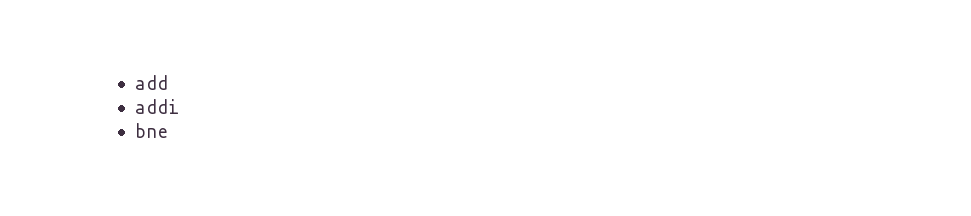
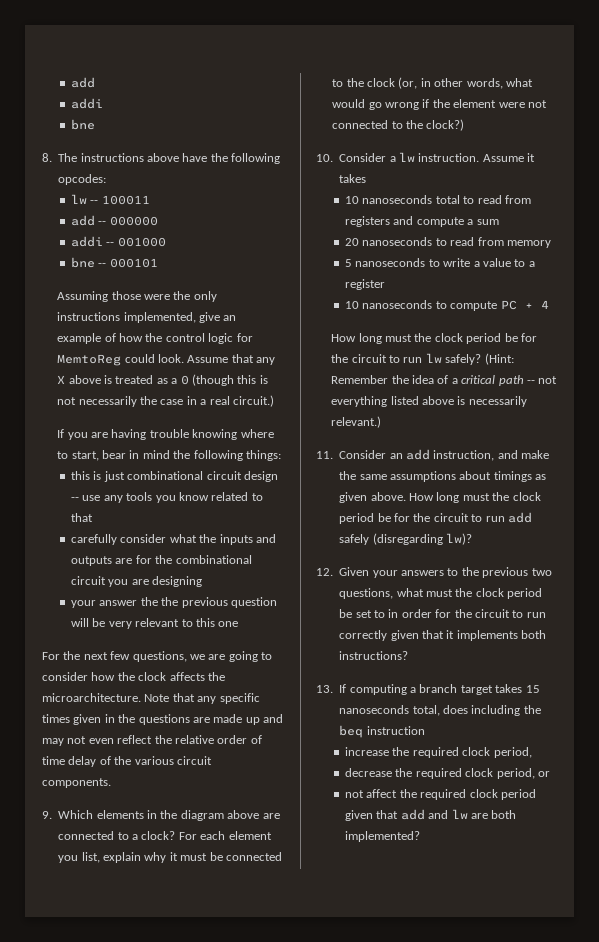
(169, 130) none -> [42,153,281,164] [58,174,107,185] [71,194,150,205] [71,215,158,226] [71,236,166,247] [71,257,158,268] [57,291,217,302] [57,312,237,323] [57,333,253,344] [57,354,276,366] [57,374,268,386] [57,395,274,407] [57,429,274,440] [57,450,281,461] [71,471,278,482] [71,492,263,503] [71,513,94,522] [71,534,276,545] [71,555,252,566] [71,576,203,587] [71,597,277,608] [71,618,239,629] [42,651,272,662] [42,672,225,681] [42,693,260,704] [42,714,283,725] [42,735,262,746] [42,756,212,767] [42,778,111,788] [42,810,280,821] [58,831,272,840] [58,852,282,863] [332,77,533,89] [332,99,547,110] [332,119,465,131] [316,152,536,162] [339,174,367,183] [345,195,531,204] [345,216,499,227] [345,237,551,248] [345,258,535,267] [345,279,386,290] [345,300,549,311] [331,333,537,344] [331,353,514,365] [331,375,558,386] [331,396,527,407] [331,416,382,428] [316,449,550,461] [339,471,547,482] [339,492,541,503] [339,512,532,524] [339,533,472,545] [316,567,552,578] [339,588,543,599] [339,609,546,618] [339,630,547,641] [339,651,409,660] [316,684,540,695] [339,705,541,716] [339,725,425,738] [345,747,532,758] [345,768,550,779] [345,789,536,800] [345,809,517,821] [345,831,421,842] // 8. The instructions above have the following opcodes: // lw -- 100011 // add -- 000000 // addi -- 001000 // bne -- 000101 // Assuming those were the only instructions implemented, give an example of how the control logic for MemtoReg could look. Assume that any X above is treated as a 0 (though this is not necessarily the case in a real circuit.) // If you are having trouble knowing where to start, bear in mind the following things: // this is just combinational circuit design -- use any tools you know related to that // carefully consider what the inputs and outputs are for the combinational circuit you are designing // your answer the the previous question will be very relevant to this one // For the next few questions, we are going to consider how the clock affects the microarchitecture. Note that any specific times given in the questions are made up and may not even reflect the relative order of time delay of the various circuit components. // 9. Which elements in the diagram above are connected to a clock? For each element you list, explain why it must be connected to the clock (or, in other words, what would go wrong if the element were not connected to the clock?) // 10. Consider a lw instruction. Assume it takes // 10 nanoseconds total to read from registers and compute a sum // 20 nanoseconds to read from memory // 5 nanoseconds to write a value to a register // 10 nanoseconds to compute PC + 4 // How long must the clock period be for the circuit to run lw safely? (Hint: Remember the idea of a critical path -- not everything listed above is necessarily relevant.) // 11. Consider an add instruction, and make the same assumptions about timings as given above. How long must the clock period be for the circuit to run add safely (disregarding lw)? // 12. Given your answers to the previous two questions, what must the clock period be set to in order for the circuit to run correctly given that it implements both instructions? // 13. If computing a branch target takes 15 nanoseconds total, does including the beq instruction // increase the required clock period, // decrease the required clock period, or // not affect the required clock period given that add and lw are both implemented?

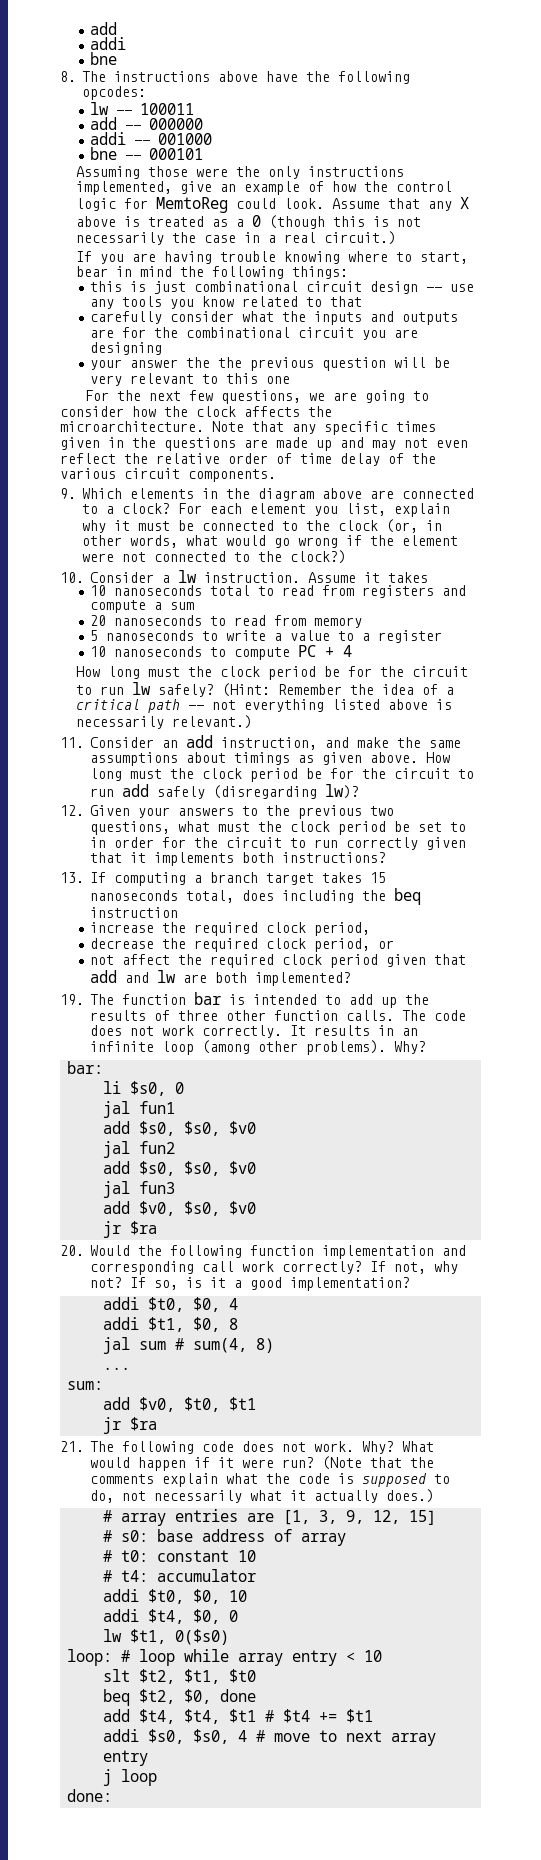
(421, 836) none -> [60,992,429,1008] [90,1010,466,1021] [90,1025,418,1038] [90,1040,426,1055] [67,1061,104,1074] [103,1081,185,1096] [103,1101,176,1118] [103,1121,257,1136] [103,1141,176,1158] [103,1161,257,1176] [103,1181,176,1198] [103,1201,257,1216] [103,1221,158,1238] [60,1245,466,1259] [90,1261,458,1275] [90,1277,410,1291] [103,1297,239,1312] [103,1317,239,1332] [103,1337,275,1354] [103,1367,131,1370] [67,1381,104,1390] [103,1397,257,1412] [103,1417,158,1434] [60,1441,434,1454] [90,1456,434,1471] [90,1473,450,1487] [90,1489,434,1503] [103,1509,437,1526] [103,1529,347,1546] [103,1550,257,1562] [103,1569,257,1582] [103,1589,248,1604] [103,1609,239,1624] [103,1629,230,1645] [67,1649,383,1666] [103,1669,257,1684] [103,1689,257,1706] [103,1709,374,1724] [103,1729,437,1746] [103,1750,149,1766] [103,1769,158,1786] [67,1789,113,1802] // 19. The function bar is intended to add up the results of three other function calls. The code does not work correctly. It results in an infinite loop (among other problems). Why? // bar: // li $s0, 0 // jal fun1 // add $s0, $s0, $v0 // jal fun2 // add $s0, $s0, $v0 // jal fun3 // add $v0, $s0, $v0 // jr $ra // 20. Would the following function implementation and corresponding call work correctly? If not, why not? If so, is it a good implementation? // addi $t0, $0, 4 // addi $t1, $0, 8 // jal sum # sum(4, 8) // ... // sum: // add $v0, $t0, $t1 // jr $ra // 21. The following code does not work. Why? What would happen if it were run? (Note that the comments explain what the code is supposed to do, not necessarily what it actually does.) // # array entries are [1, 3, 9, 12, 15] // # s0: base address of array // # t0: constant 10 // # t4: accumulator // addi $t0, $0, 10 // addi $t4, $0, 0 // lw $t1, 0($s0) // loop: # loop while array entry < 10 // slt $t2, $t1, $t0 // beq $t2, $0, done // add $t4, $t4, $t1 # $t4 += $t1 // addi $s0, $s0, 4 # move to next array entry // j loop // done:

